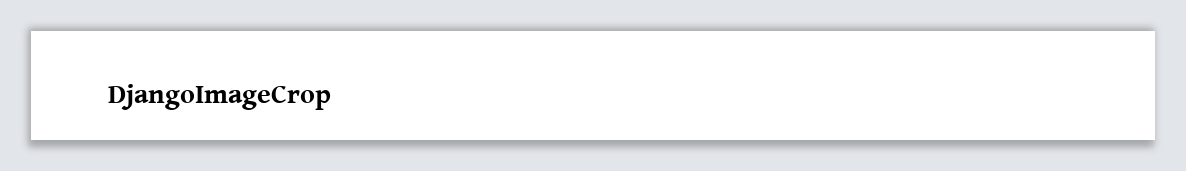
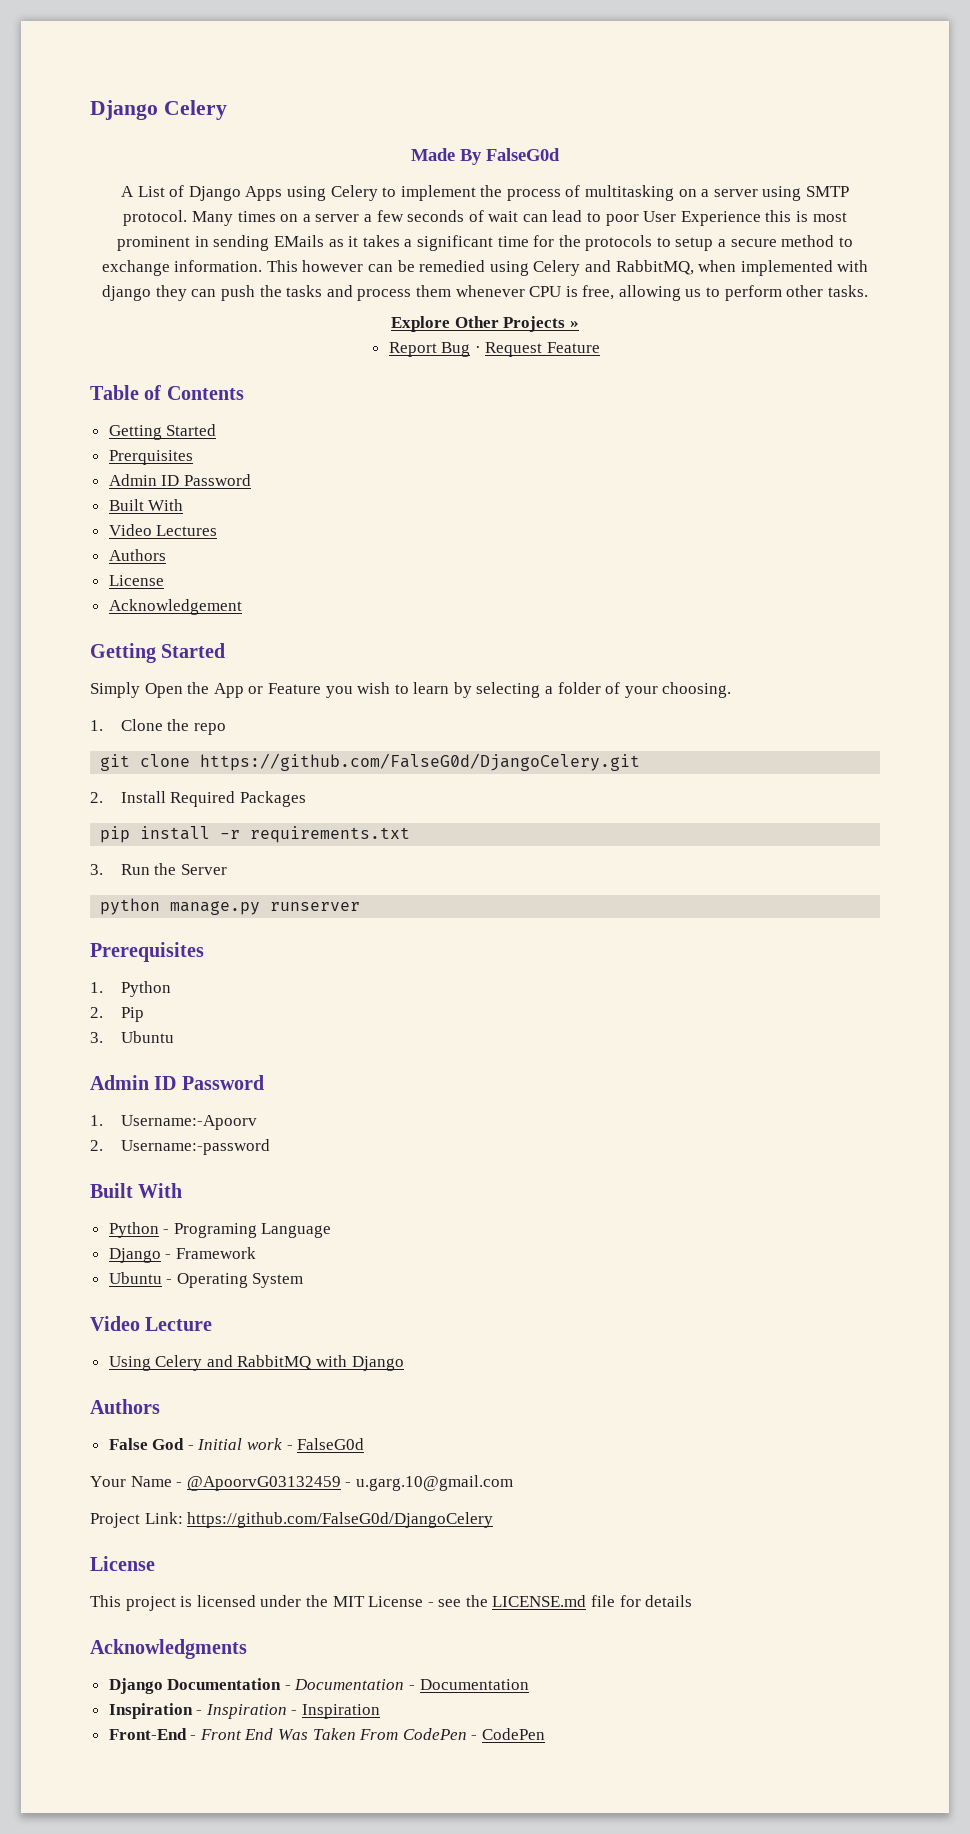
[108,84,331,110] DjangoImageCrop -> [90,100,227,120] [411,148,560,165] [120,185,850,201] [123,210,847,226] [117,235,853,251] [101,260,869,276] [102,285,868,301] [391,316,579,332] [388,342,601,357] [90,385,244,400] [108,424,217,440] [108,450,193,465] [108,474,251,486] [108,499,184,511] [108,524,218,536] [108,549,166,561] [108,575,164,586] [108,599,242,615] [90,643,226,663] [90,682,732,698] [90,719,226,735] [100,753,641,771] [90,791,306,807] [100,826,411,843] [90,863,227,875] [100,898,361,915] [90,942,204,962] [90,981,171,997] [90,1007,144,1022] [90,1031,174,1043] [90,1075,264,1090] [90,1115,257,1130] [90,1139,270,1155] [90,1183,183,1198] [108,1222,332,1238] [108,1247,256,1263] [108,1272,304,1288] [90,1316,213,1331] [108,1355,404,1371] [90,1399,160,1414] [108,1438,365,1450] [90,1475,513,1491] [90,1512,494,1528] [90,1556,155,1571] [90,1595,693,1611] [90,1639,247,1659] [108,1678,529,1694] [108,1703,381,1719] [108,1728,546,1740] Django Celery // Made By FalseG0d // A List of Django Apps using Celery to implement the process of multitasking on a server using SMTP protocol. Many times on a server a few seconds of wait can lead to poor User Experience this is most prominent in sending EMails as it takes a significant time for the protocols to setup a secure method to exchange information. This however can be remedied using Celery and RabbitMQ, when implemented with django they can push the tasks and process them whenever CPU is free, allowing us to perform other tasks. // Explore Other Projects » // Report Bug · Request Feature // Table of Contents // Getting Started // Prerquisites // Admin ID Password // Built With // Video Lectures // Authors // License // Acknowledgement // Getting Started // Simply Open the App or Feature you wish to learn by selecting a folder of your choosing. // 1. Clone the repo // git clone https://github.com/FalseG0d/DjangoCelery.git // 2. Install Required Packages // pip install -r requirements.txt // 3. Run the Server // python manage.py runserver // Prerequisites // 1. Python // 2. Pip // 3. Ubuntu // Admin ID Password // 1. Username:-Apoorv // 2. Username:-password // Built With // Python - Programing Language // Django - Framework // Ubuntu - Operating System // Video Lecture // Using Celery and RabbitMQ with Django // Authors // False God - Initial work - FalseG0d // Your Name - @ApoorvG03132459 - u.garg.10@gmail.com // Project Link: https://github.com/FalseG0d/DjangoCelery // License // This project is licensed under the MIT License - see the LICENSE.md file for details // Acknowledgments // Django Documentation - Documentation - Documentation // Inspiration - Inspiration - Inspiration // Front-End - Front End Was Taken From CodePen - CodePen

